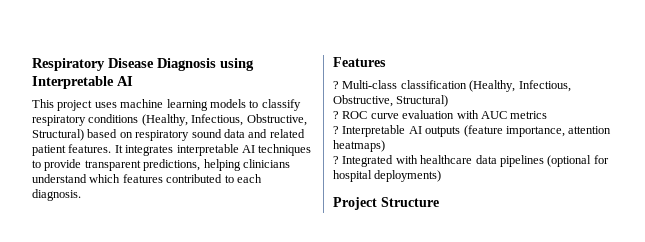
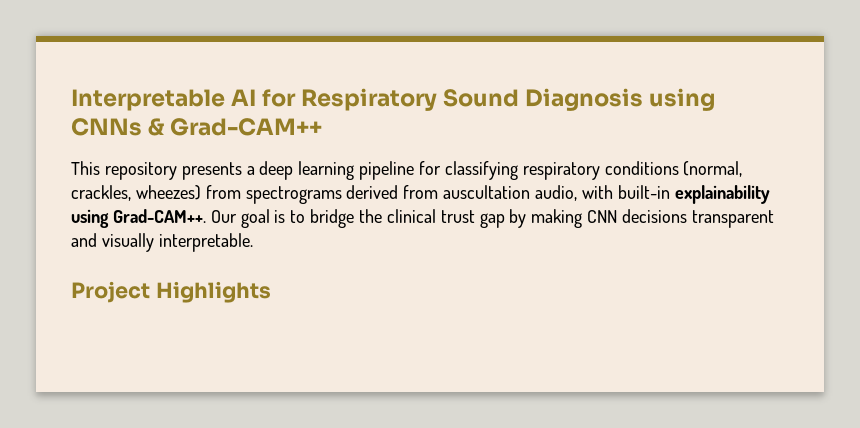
[32,58,254,71] [32,76,133,89] [32,99,301,111] [32,114,307,126] [32,129,305,141] [32,144,312,156] [32,159,290,171] [32,174,262,183] [32,189,81,201] [333,57,386,67] [333,80,571,92] [333,95,449,107] [333,110,548,119] [333,125,612,137] [333,140,385,152] [333,155,609,167] [333,170,442,182] Respiratory Disease Diagnosis using Interpretable AI // This project uses machine learning models to classify respiratory conditions (Healthy, Infectious, Obstructive, Structural) based on respiratory sound data and related patient features. It integrates interpretable AI techniques to provide transparent predictions, helping clinicians understand which features contributed to each diagnosis. // Features // ? Multi-class classification (Healthy, Infectious, Obstructive, Structural) // ? ROC curve evaluation with AUC metrics // ? Interpretable AI outputs (feature importance, attention heatmaps) // ? Integrated with healthcare data pipelines (optional for hospital deployments) -> [71,88,716,111] [71,118,323,136] [71,161,743,180] [71,185,770,204] [71,209,774,228] [71,233,253,252] Interpretable AI for Respiratory Sound Diagnosis using CNNs & Grad-CAM++ // This repository presents a deep learning pipeline for classifying respiratory conditions (normal, crackles, wheezes) from spectrograms derived from auscultation audio, with built-in explainability using Grad-CAM++. Our goal is to bridge the clinical trust gap by making CNN decisions transparent and visually interpretable.
[381,197,439,207] Structure -> [155,281,271,303] Highlights

